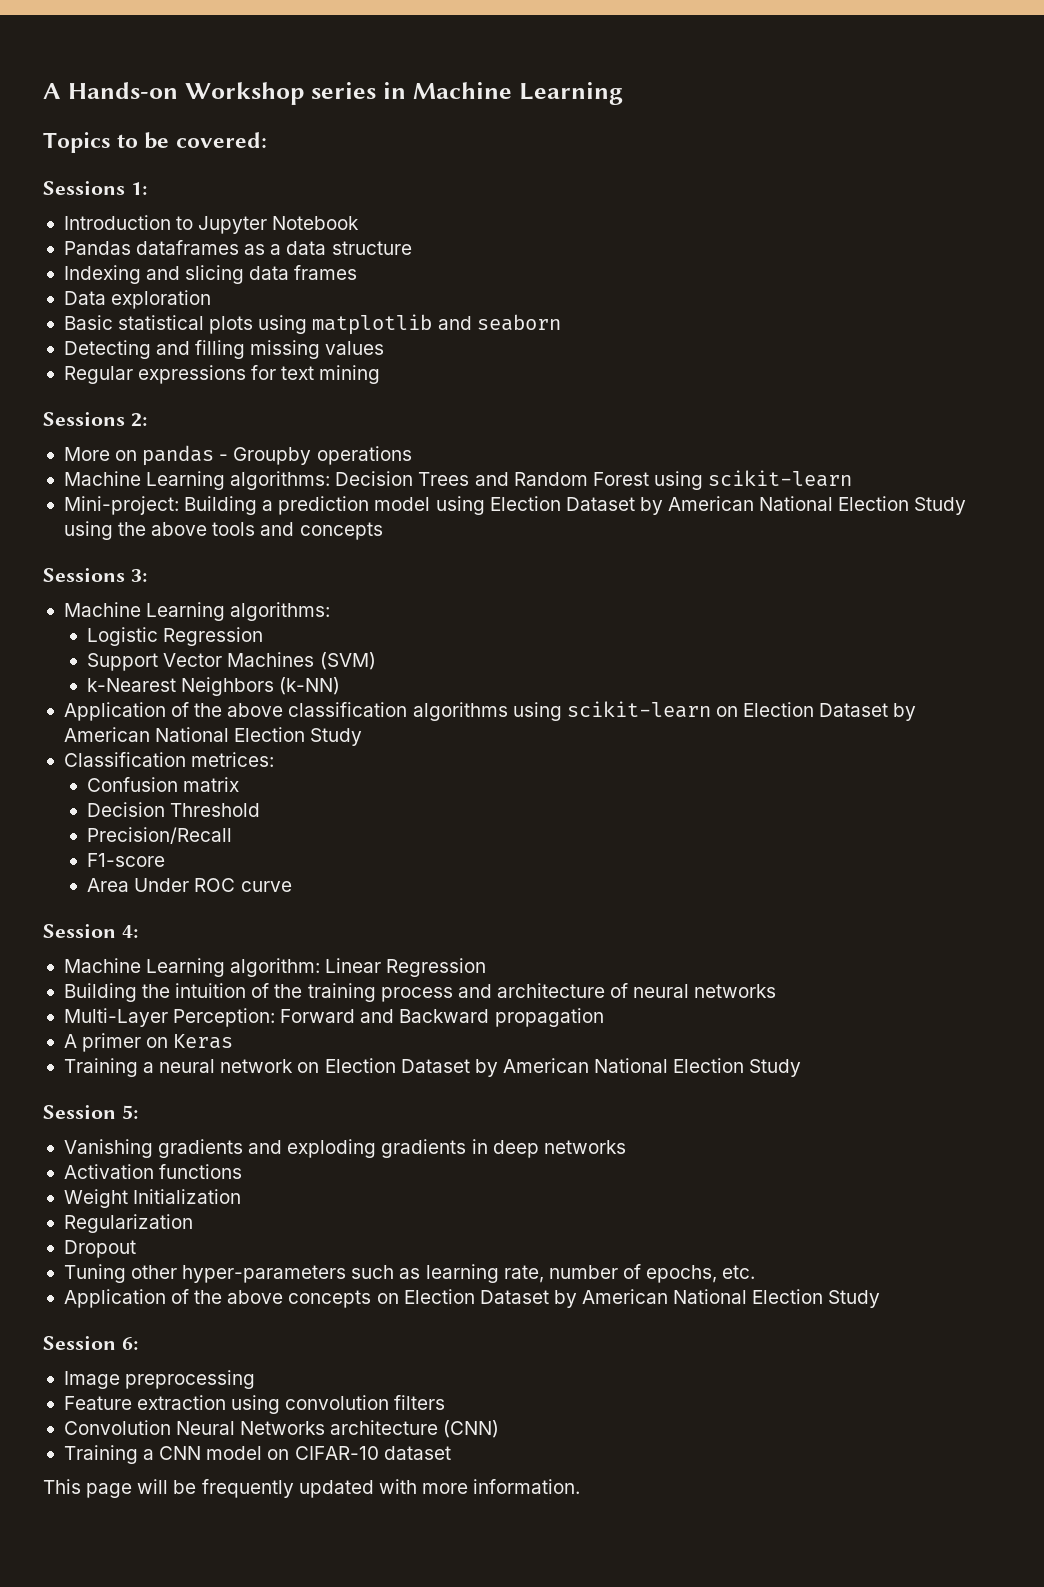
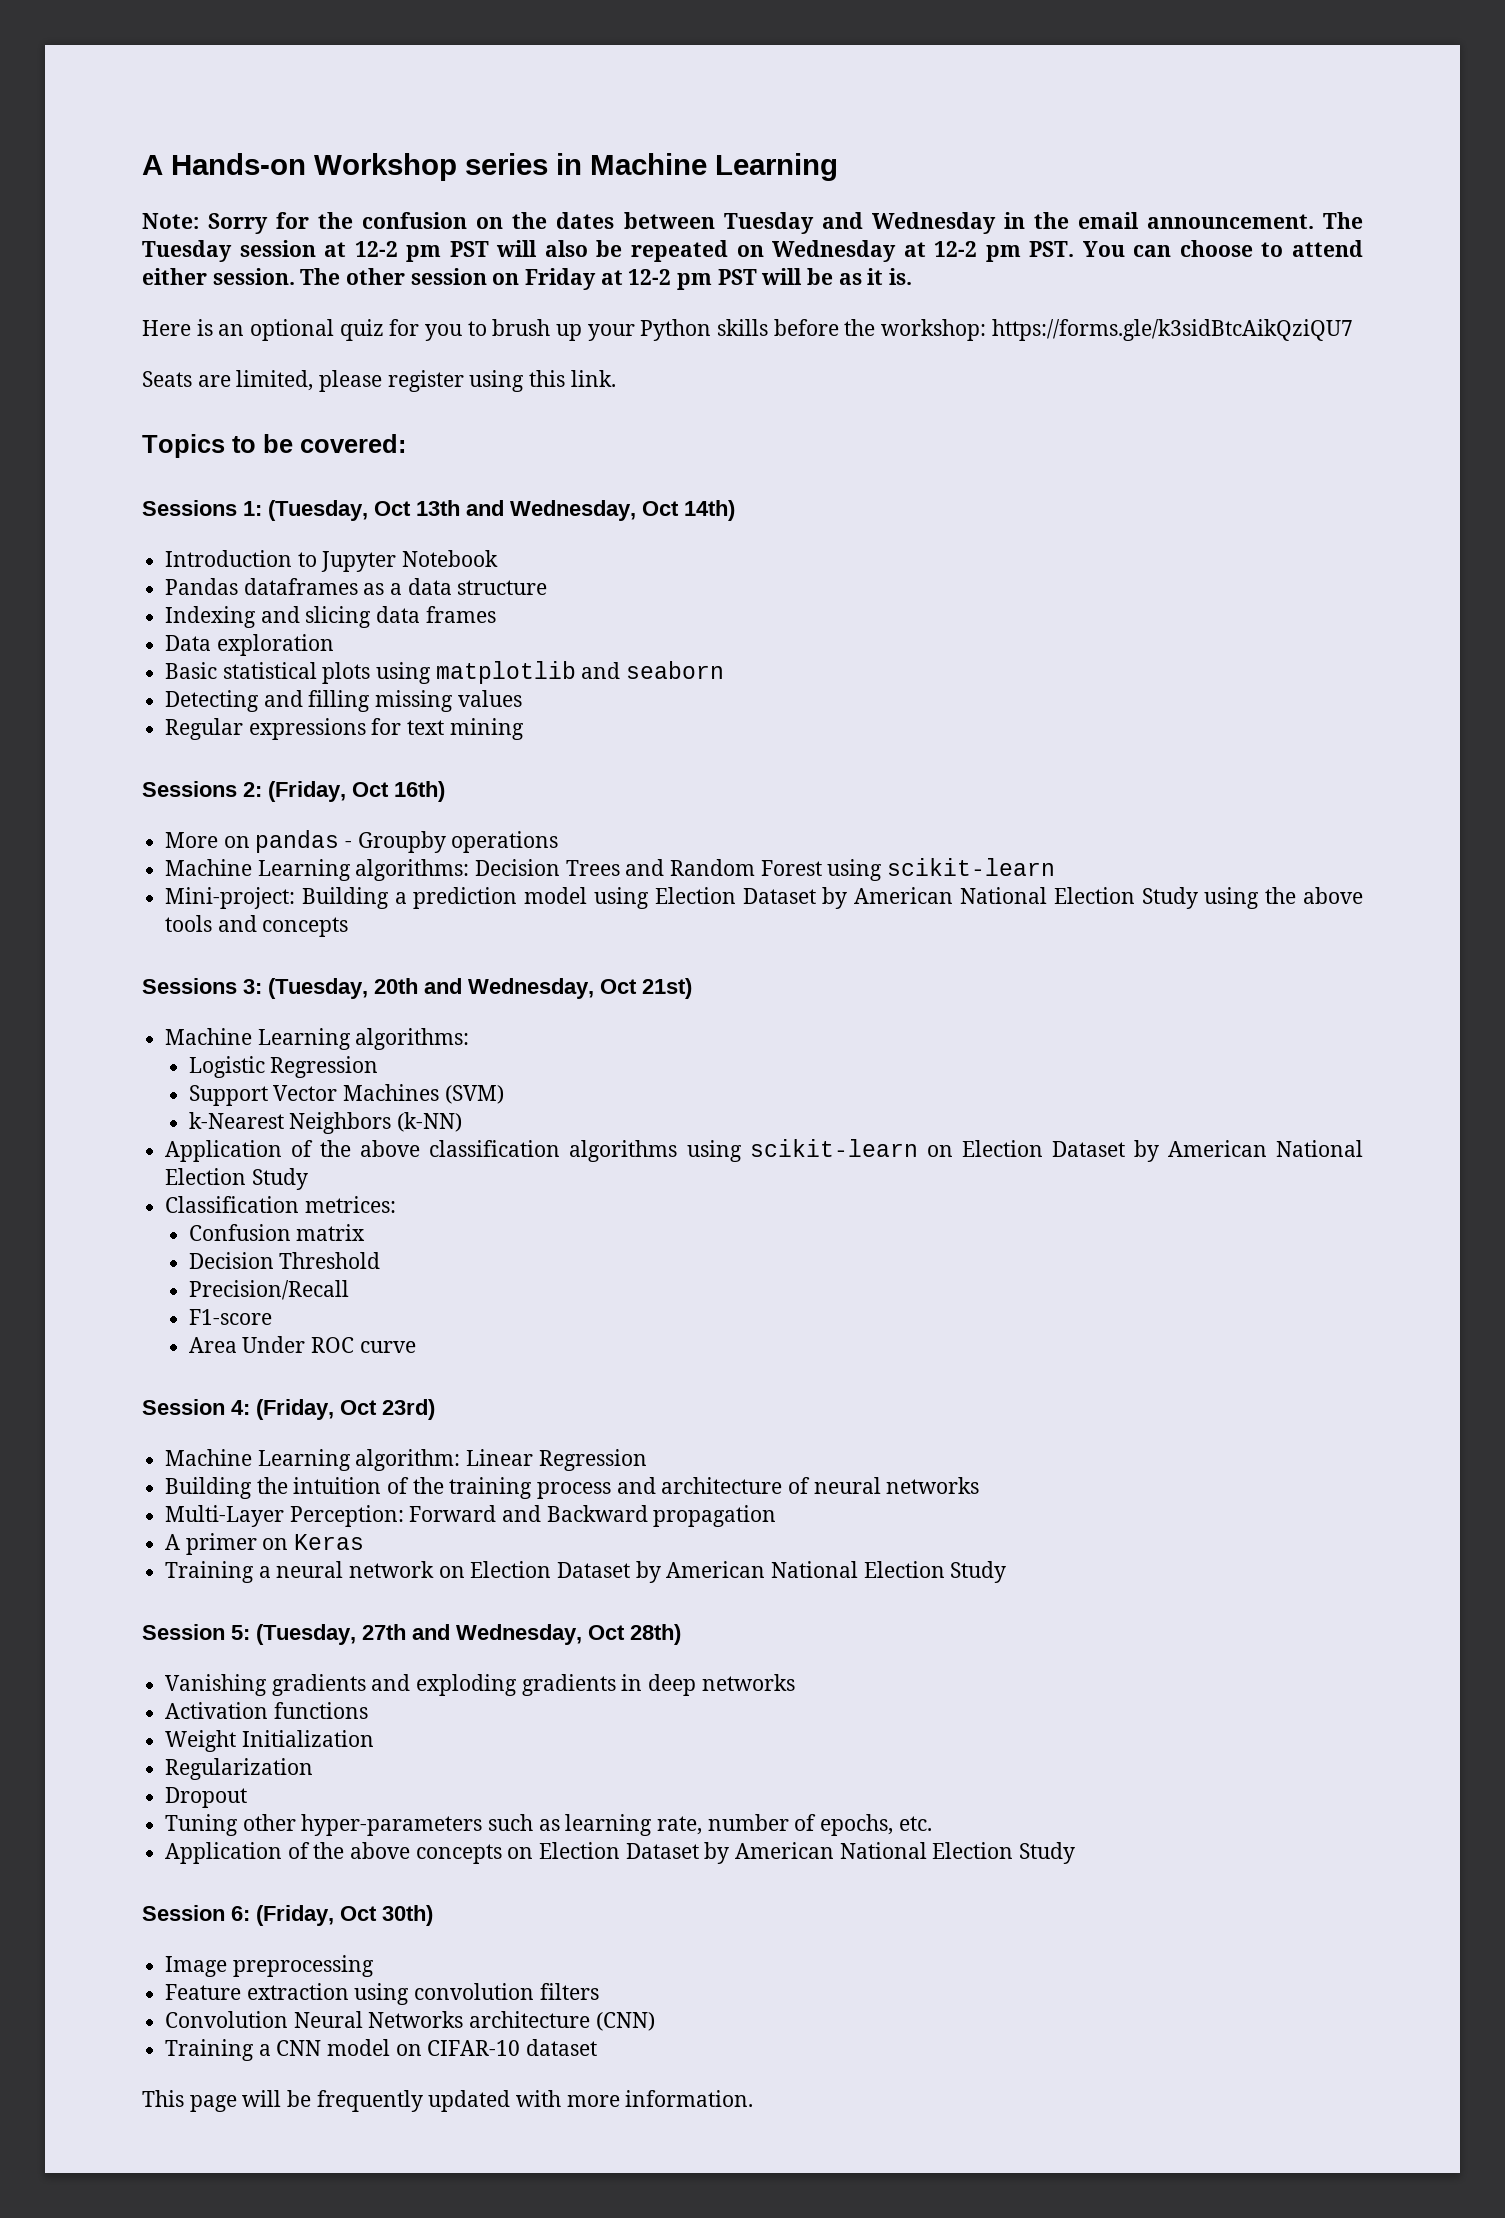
(623, 93) none -> [142,212,1363,234] [142,240,1363,262] [142,268,913,290] [142,319,1353,341] [142,370,616,392] // Note: Sorry for the confusion on the dates between Tuesday and Wednesday in the email announcement. The Tuesday session at 12-2 pm PST will also be repeated on Wednesday at 12-2 pm PST. You can choose to attend either session. The other session on Friday at 12-2 pm PST will be as it is. // Here is an optional quiz for you to brush up your Python skills before the workshop: https://forms.gle/k3sidBtcAikQziQU7 // Seats are limited, please register using this link.
(147, 188) none -> [268,500,735,521] (Tuesday, Oct 13th and Wednesday, Oct 14th)
(147, 420) none -> [268,781,445,802] (Friday, Oct 16th)
(147, 575) none -> [268,978,692,999] (Tuesday, 20th and Wednesday, Oct 21st)
(138, 931) none -> [256,1399,435,1420] (Friday, Oct 23rd)
(138, 1112) none -> [256,1624,681,1645] (Tuesday, 27th and Wednesday, Oct 28th)
(138, 1343) none -> [256,1905,433,1926] (Friday, Oct 30th)

